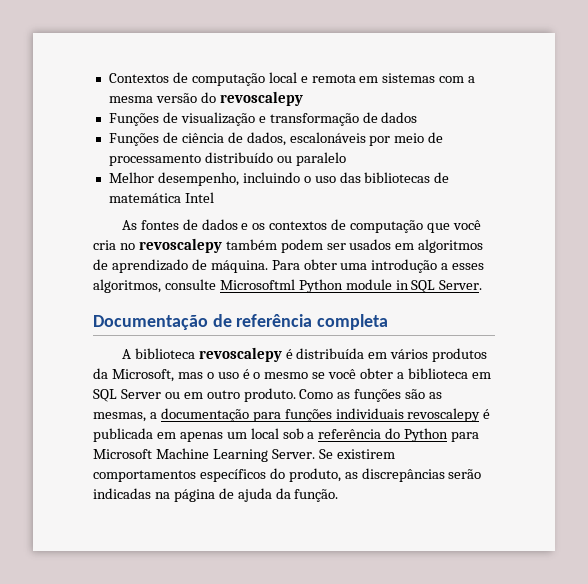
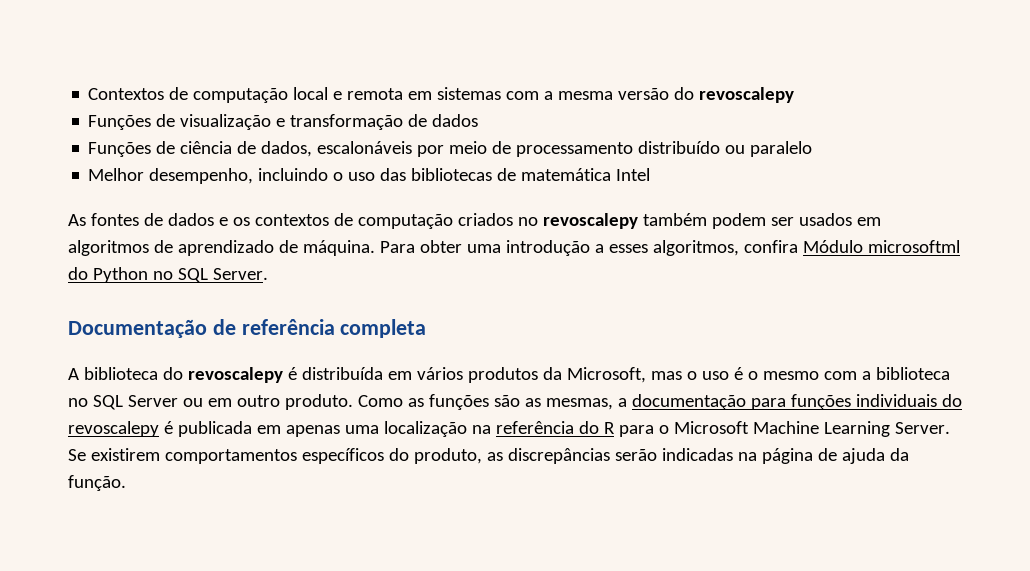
[427,220,481,233] [93,240,116,250] que você cria -> [457,213,513,226] criados
[164,279,409,293] consulte Microsoftml Python module in -> [743,240,960,253] [68,267,173,283] confira Módulo microsoftml do Python no
(195, 353) none -> [162,367,183,380] do
[312,368,394,379] se você obter -> [823,371,857,380] com
[471,372,491,379] em -> [68,398,88,407] no
(404, 413) none -> [941,394,962,407] do
[226,428,480,442] um local sob a referência do Python para -> [344,421,669,437] uma localização na referência do R para o

